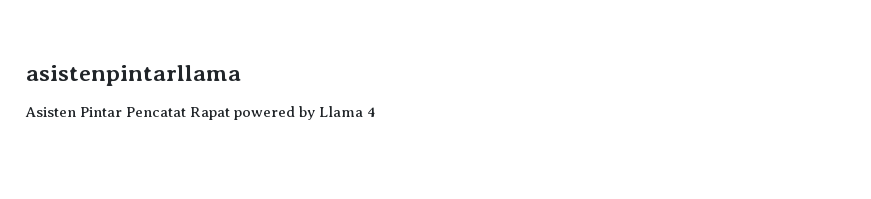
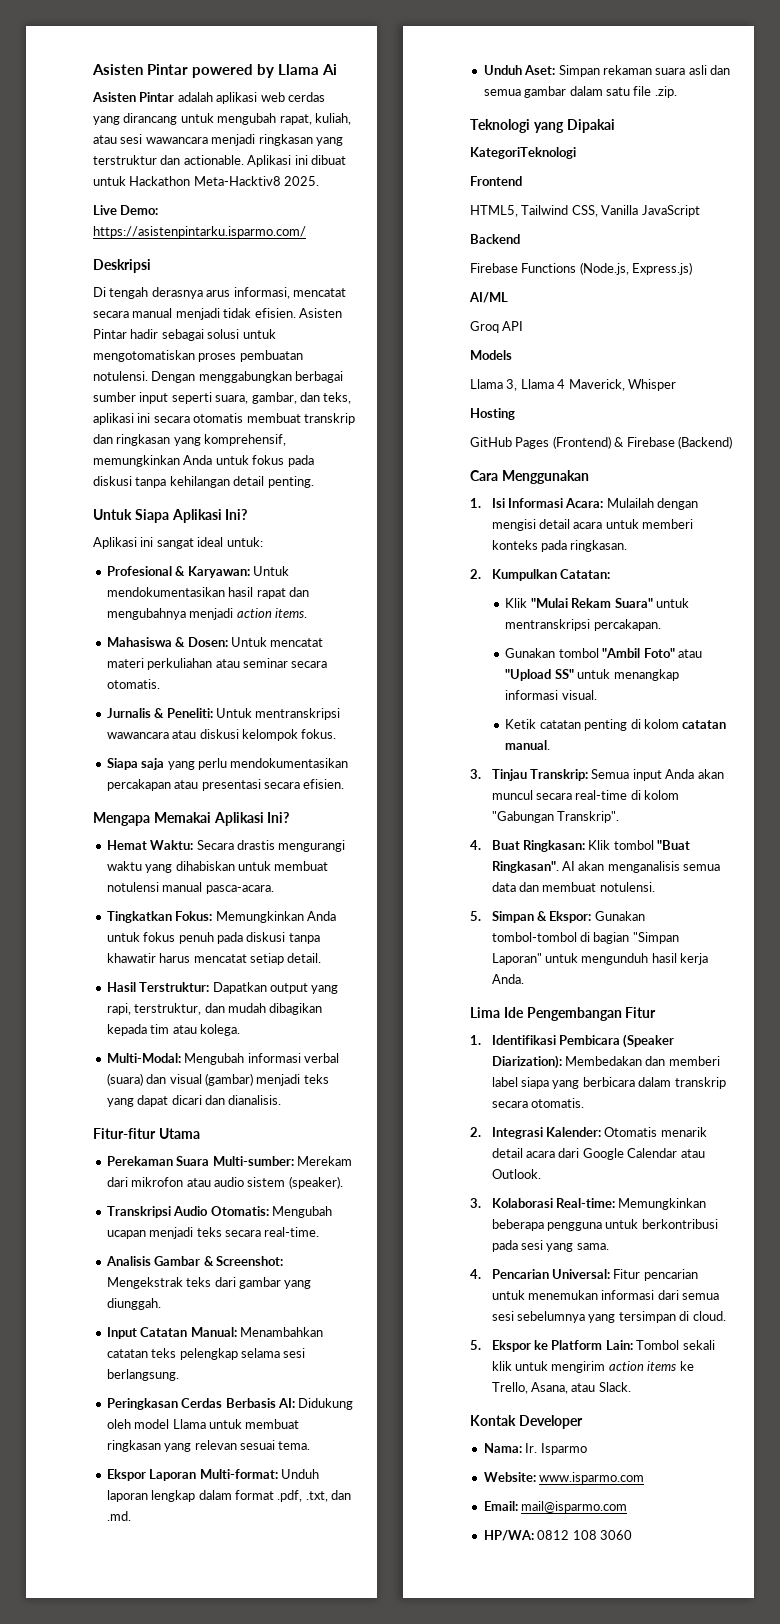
[26,65,241,86] [25,106,377,120] asistenpintarllama // Asisten Pintar Pencatat Rapat powered by Llama 4 -> [92,64,337,78] [92,92,325,104] [93,113,351,125] [93,134,343,146] [93,155,346,167] [93,176,320,186] [93,205,159,215] [93,226,306,238] [93,259,151,273] [93,287,346,299] [93,308,342,320] [93,329,276,341] [93,350,303,362] [93,371,344,383] [93,392,352,404] [93,413,355,425] [93,434,287,446] [93,455,314,467] [93,476,314,488] [93,509,248,523] [93,537,263,549] [106,566,289,578] [106,587,309,599] [106,608,307,620] [106,637,324,647] [106,658,328,670] [106,679,160,689] [106,708,341,720] [106,729,337,741] [106,758,349,770] [106,779,345,791] [93,812,290,826] [106,840,346,852] [106,861,329,873] [106,882,274,894] [106,911,336,923] [106,932,320,944] [106,953,322,965] [106,982,339,994] [106,1003,323,1015] [106,1024,240,1036] [106,1053,339,1065] [106,1073,329,1086] [106,1095,282,1107] [93,1128,200,1139] [106,1156,352,1166] [106,1176,343,1189] [106,1206,332,1218] [106,1227,320,1239] [105,1256,283,1266] [106,1277,312,1289] [106,1298,161,1310] [106,1327,323,1339] [106,1348,306,1360] [106,1369,179,1381] [106,1398,354,1410] [106,1419,300,1429] [106,1440,311,1452] [106,1469,319,1481] [106,1490,351,1502] [106,1511,131,1521] [483,65,730,77] [483,86,677,98] [470,119,615,133] [470,147,576,159] [470,176,522,186] [470,205,700,217] [470,234,520,244] [470,262,693,275] [469,292,508,303] [470,321,524,333] [470,350,512,360] [470,379,676,391] [470,408,515,420] [470,436,732,449] [470,470,589,484] [470,498,699,510] [491,519,694,531] [491,540,628,552] [470,569,611,581] [505,598,689,608] [505,619,661,631] [505,648,702,658] [505,669,679,681] [505,690,597,700] [505,719,727,731] [505,740,551,750] [470,769,724,781] [491,790,680,800] [491,811,620,823] [470,840,691,852] [491,861,721,873] [491,882,655,892] [470,911,645,923] [491,932,679,944] [491,953,709,965] [491,974,524,984] [470,1007,657,1021] [470,1034,675,1048] [491,1055,720,1069] [491,1077,726,1089] [491,1098,585,1108] [470,1127,707,1139] [491,1148,705,1160] [491,1169,541,1179] [470,1198,707,1210] [491,1219,718,1231] [491,1240,609,1252] [470,1269,698,1281] [491,1290,720,1300] [491,1311,726,1323] [470,1340,715,1352] [491,1361,694,1373] [491,1382,631,1394] [470,1415,583,1429] [483,1443,587,1455] [483,1472,645,1484] [483,1501,628,1513] [483,1530,632,1541] Asisten Pintar powered by Llama Ai // Asisten Pintar adalah aplikasi web cerdas yang dirancang untuk mengubah rapat, kuliah, atau sesi wawancara menjadi ringkasan yang terstruktur dan actionable. Aplikasi ini dibuat untuk Hackathon Meta-Hacktiv8 2025. // Live Demo: https://asistenpintarku.isparmo.com/ // Deskripsi // Di tengah derasnya arus informasi, mencatat secara manual menjadi tidak efisien. Asisten Pintar hadir sebagai solusi untuk mengotomatiskan proses pembuatan notulensi. Dengan menggabungkan berbagai sumber input seperti suara, gambar, dan teks, aplikasi ini secara otomatis membuat transkrip dan ringkasan yang komprehensif, memungkinkan Anda untuk fokus pada diskusi tanpa kehilangan detail penting. // Untuk Siapa Aplikasi Ini? // Aplikasi ini sangat ideal untuk: // Profesional & Karyawan: Untuk mendokumentasikan hasil rapat dan mengubahnya menjadi action items. // Mahasiswa & Dosen: Untuk mencatat materi perkuliahan atau seminar secara otomatis. // Jurnalis & Peneliti: Untuk mentranskripsi wawancara atau diskusi kelompok fokus. // Siapa saja yang perlu mendokumentasikan percakapan atau presentasi secara efisien. // Mengapa Memakai Aplikasi Ini? // Hemat Waktu: Secara drastis mengurangi waktu yang dihabiskan untuk membuat notulensi manual pasca-acara. // Tingkatkan Fokus: Memungkinkan Anda untuk fokus penuh pada diskusi tanpa khawatir harus mencatat setiap detail. // Hasil Terstruktur: Dapatkan output yang rapi, terstruktur, dan mudah dibagikan kepada tim atau kolega. // Multi-Modal: Mengubah informasi verbal (suara) dan visual (gambar) menjadi teks yang dapat dicari dan dianalisis. // Fitur-fitur Utama // Perekaman Suara Multi-sumber: Merekam dari mikrofon atau audio sistem (speaker). // Transkripsi Audio Otomatis: Mengubah ucapan menjadi teks secara real-time. // Analisis Gambar & Screenshot: Mengekstrak teks dari gambar yang diunggah. // Input Catatan Manual: Menambahkan catatan teks pelengkap selama sesi berlangsung. // Peringkasan Cerdas Berbasis AI: Didukung oleh model Llama untuk membuat ringkasan yang relevan sesuai tema. // Ekspor Laporan Multi-format: Unduh laporan lengkap dalam format .pdf, .txt, dan .md. // Unduh Aset: Simpan rekaman suara asli dan semua gambar dalam satu file .zip. // Teknologi yang Dipakai // KategoriTeknologi // Frontend // HTML5, Tailwind CSS, Vanilla JavaScript // Backend // Firebase Functions (Node.js, Express.js) // AI/ML // Groq API // Models // Llama 3, Llama 4 Maverick, Whisper // Hosting // GitHub Pages (Frontend) & Firebase (Backend) // Cara Menggunakan // 1. Isi Informasi Acara: Mulailah dengan mengisi detail acara untuk memberi konteks pada ringkasan. // 2. Kumpulkan Catatan: // Klik "Mulai Rekam Suara" untuk mentranskripsi percakapan. // Gunakan tombol "Ambil Foto" atau "Upload SS" untuk menangkap informasi visual. // Ketik catatan penting di kolom catatan manual. // 3. Tinjau Transkrip: Semua input Anda akan muncul secara real-time di kolom "Gabungan Transkrip". // 4. Buat Ringkasan: Klik tombol "Buat Ringkasan". AI akan menganalisis semua data dan membuat notulensi. // 5. Simpan & Ekspor: Gunakan tombol-tombol di bagian "Simpan Laporan" untuk mengunduh hasil kerja Anda. // Lima Ide Pengembangan Fitur // 1. Identifikasi Pembicara (Speaker Diarization): Membedakan dan memberi label siapa yang berbicara dalam transkrip secara otomatis. // 2. Integrasi Kalender: Otomatis menarik detail acara dari Google Calendar atau Outlook. // 3. Kolaborasi Real-time: Memungkinkan beberapa pengguna untuk berkontribusi pada sesi yang sama. // 4. Pencarian Universal: Fitur pencarian untuk menemukan informasi dari semua sesi sebelumnya yang tersimpan di cloud. // 5. Ekspor ke Platform Lain: Tombol sekali klik untuk mengirim action items ke Trello, Asana, atau Slack. // Kontak Developer // Nama: Ir. Isparmo // Website: www.isparmo.com // Email: mail@isparmo.com // HP/WA: 0812 108 3060

